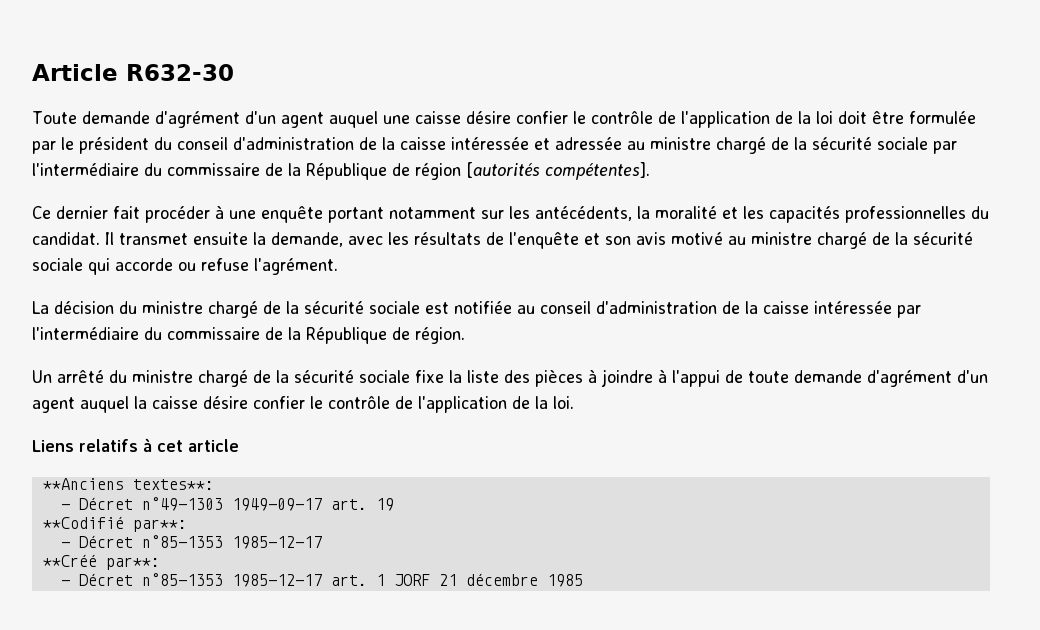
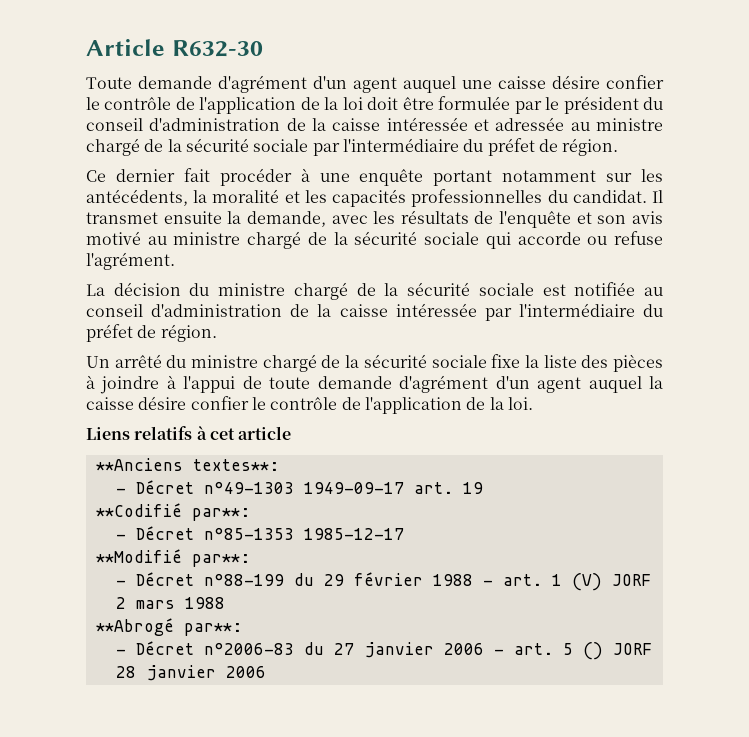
[167,162,650,180] commissaire de la République de région [autorités compétentes]. -> [487,138,619,156] préfet de région.
[167,327,387,344] commissaire de la République -> [86,324,133,342] préfet
[42,554,160,570] [60,573,583,587] **Créé par**: // - Décret n°85-1353 1985-12-17 art. 1 JORF 21 décembre 1985 -> [95,549,250,567] [115,572,651,591] [115,597,225,609] [95,618,242,636] [115,641,652,660] [115,665,266,681] **Modifié par**: // - Décret n°88-199 du 29 février 1988 - art. 1 (V) JORF 2 mars 1988 // **Abrogé par**: // - Décret n°2006-83 du 27 janvier 2006 - art. 5 () JORF 28 janvier 2006

